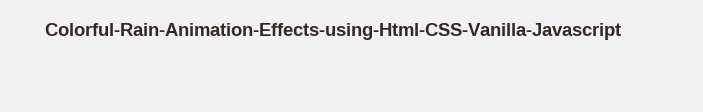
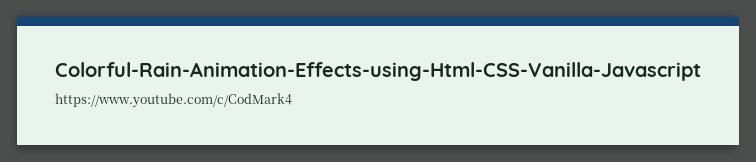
(621, 31) none -> [55,93,292,108] // https://www.youtube.com/c/CodMark4

